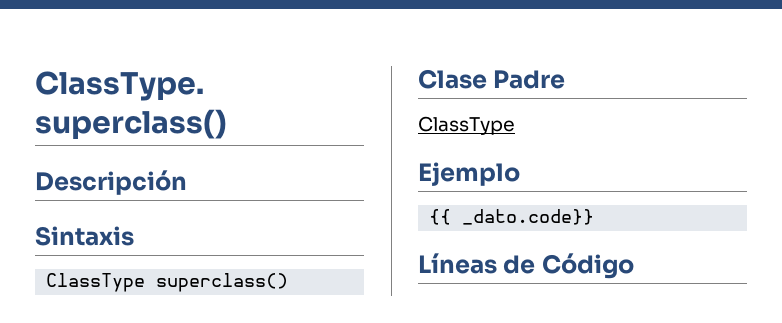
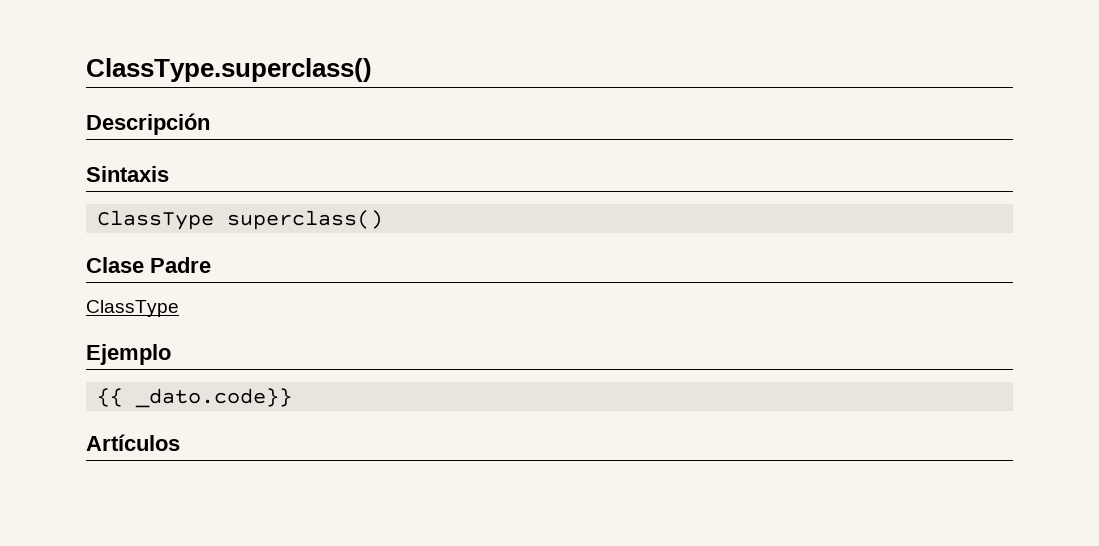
[418,253,634,279] Líneas de Código -> [86,434,180,451] Artículos

